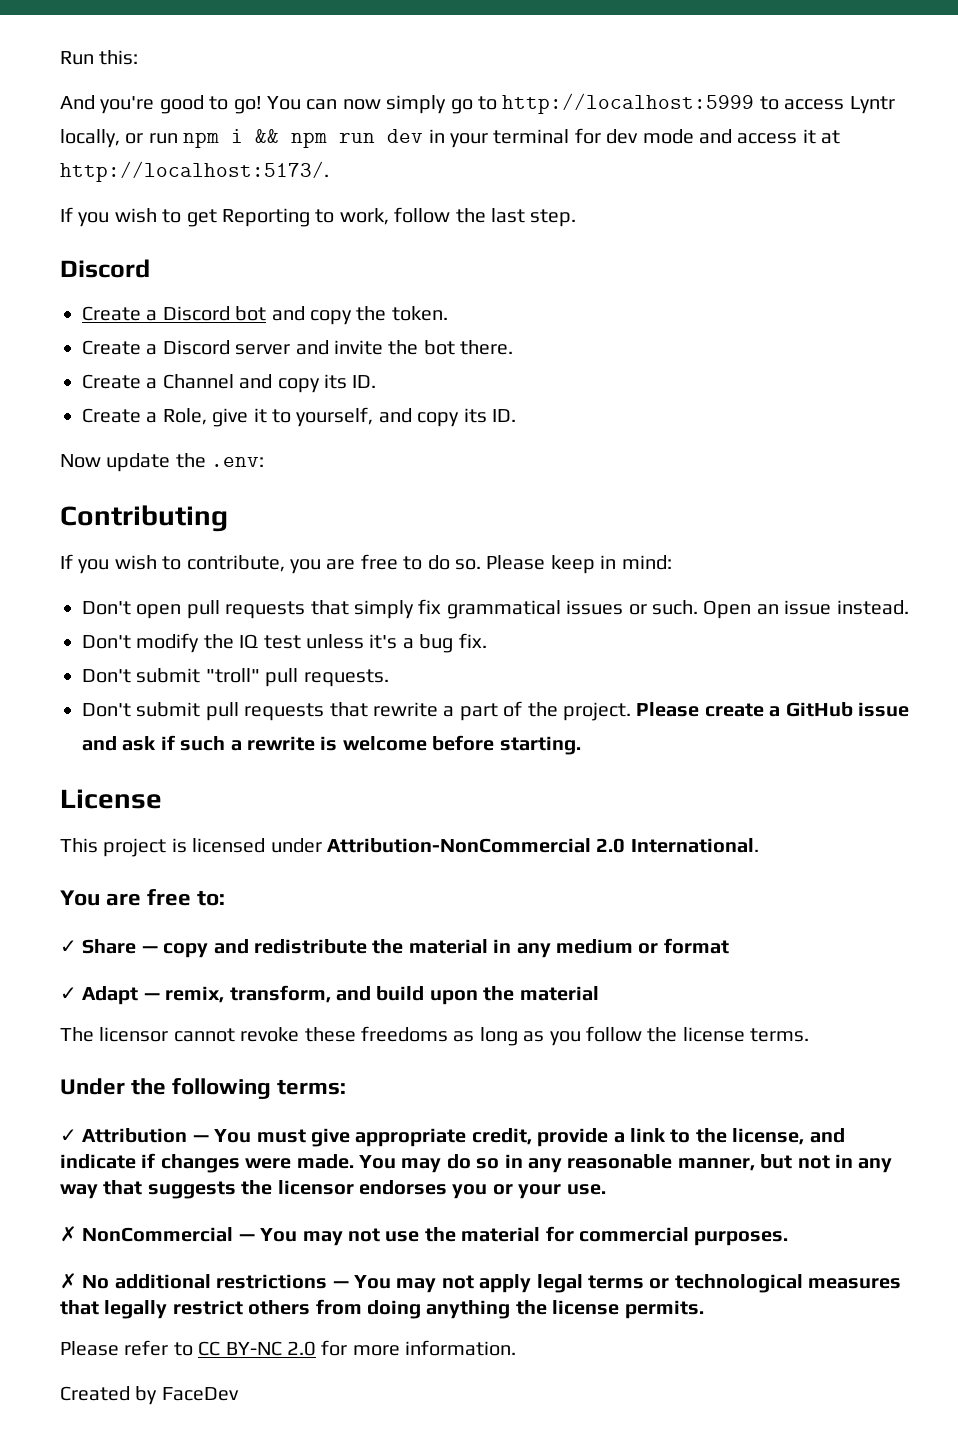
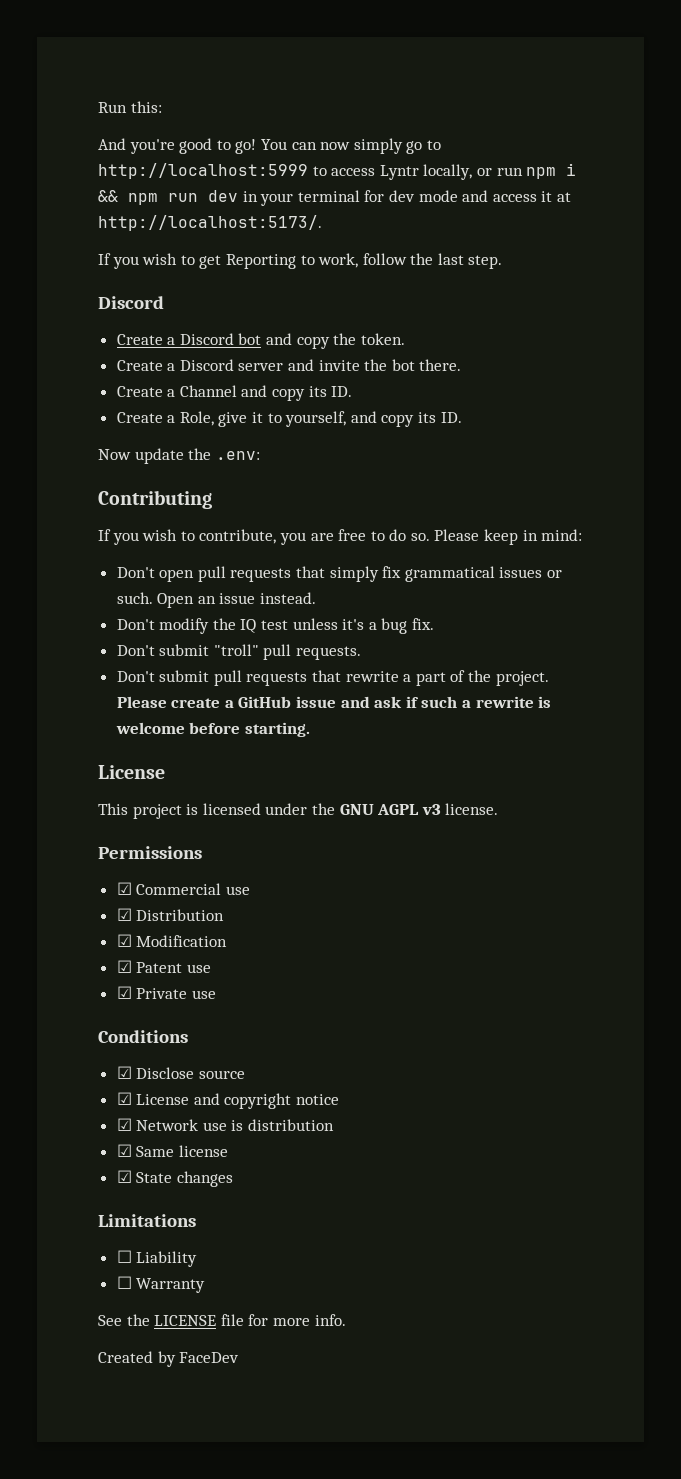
[327,838,759,853] [60,889,226,906] [60,938,729,958] [60,985,599,1005] [60,1026,810,1046] [60,1078,347,1099] [60,1128,845,1147] [60,1153,893,1173] [60,1180,606,1199] [60,1226,789,1246] [60,1273,902,1293] [60,1299,704,1319] [60,1340,316,1356] Attribution-NonCommercial 2.0 International. // You are free to: // ✓ Share — copy and redistribute the material in any medium or format // ✓ Adapt — remix, transform, and build upon the material // The licensor cannot revoke these freedoms as long as you follow the license terms. // Under the following terms: // ✓ Attribution — You must give appropriate credit, provide a link to the license, and indicate if changes were made. You may do so in any reasonable manner, but not in any way that suggests the licensor endorses you or your use. // ✗ NonCommercial — You may not use the material for commercial purposes. // ✗ No additional restrictions — You may not apply legal terms or technological measures that legally restrict others from doing anything the license permits. // Please refer to CC BY-NC 2.0 -> [311,803,499,815] [98,846,202,859] [116,882,250,895] [116,908,225,921] [116,934,228,947] [116,960,211,973] [116,986,216,999] [98,1030,188,1043] [116,1066,245,1079] [116,1092,340,1109] [116,1118,335,1131] [116,1144,228,1157] [116,1170,233,1187] [98,1214,196,1227] [116,1250,198,1267] [116,1276,206,1293] [98,1314,244,1326] the GNU AGPL v3 license. // Permissions // ☑ Commercial use // ☑ Distribution // ☑ Modification // ☑ Patent use // ☑ Private use // Conditions // ☑ Disclose source // ☑ License and copyright notice // ☑ Network use is distribution // ☑ Same license // ☑ State changes // Limitations // ☐ Liability // ☐ Warranty // See the LICENSE file
[405,1340,517,1356] information. -> [314,1314,346,1326] info.

